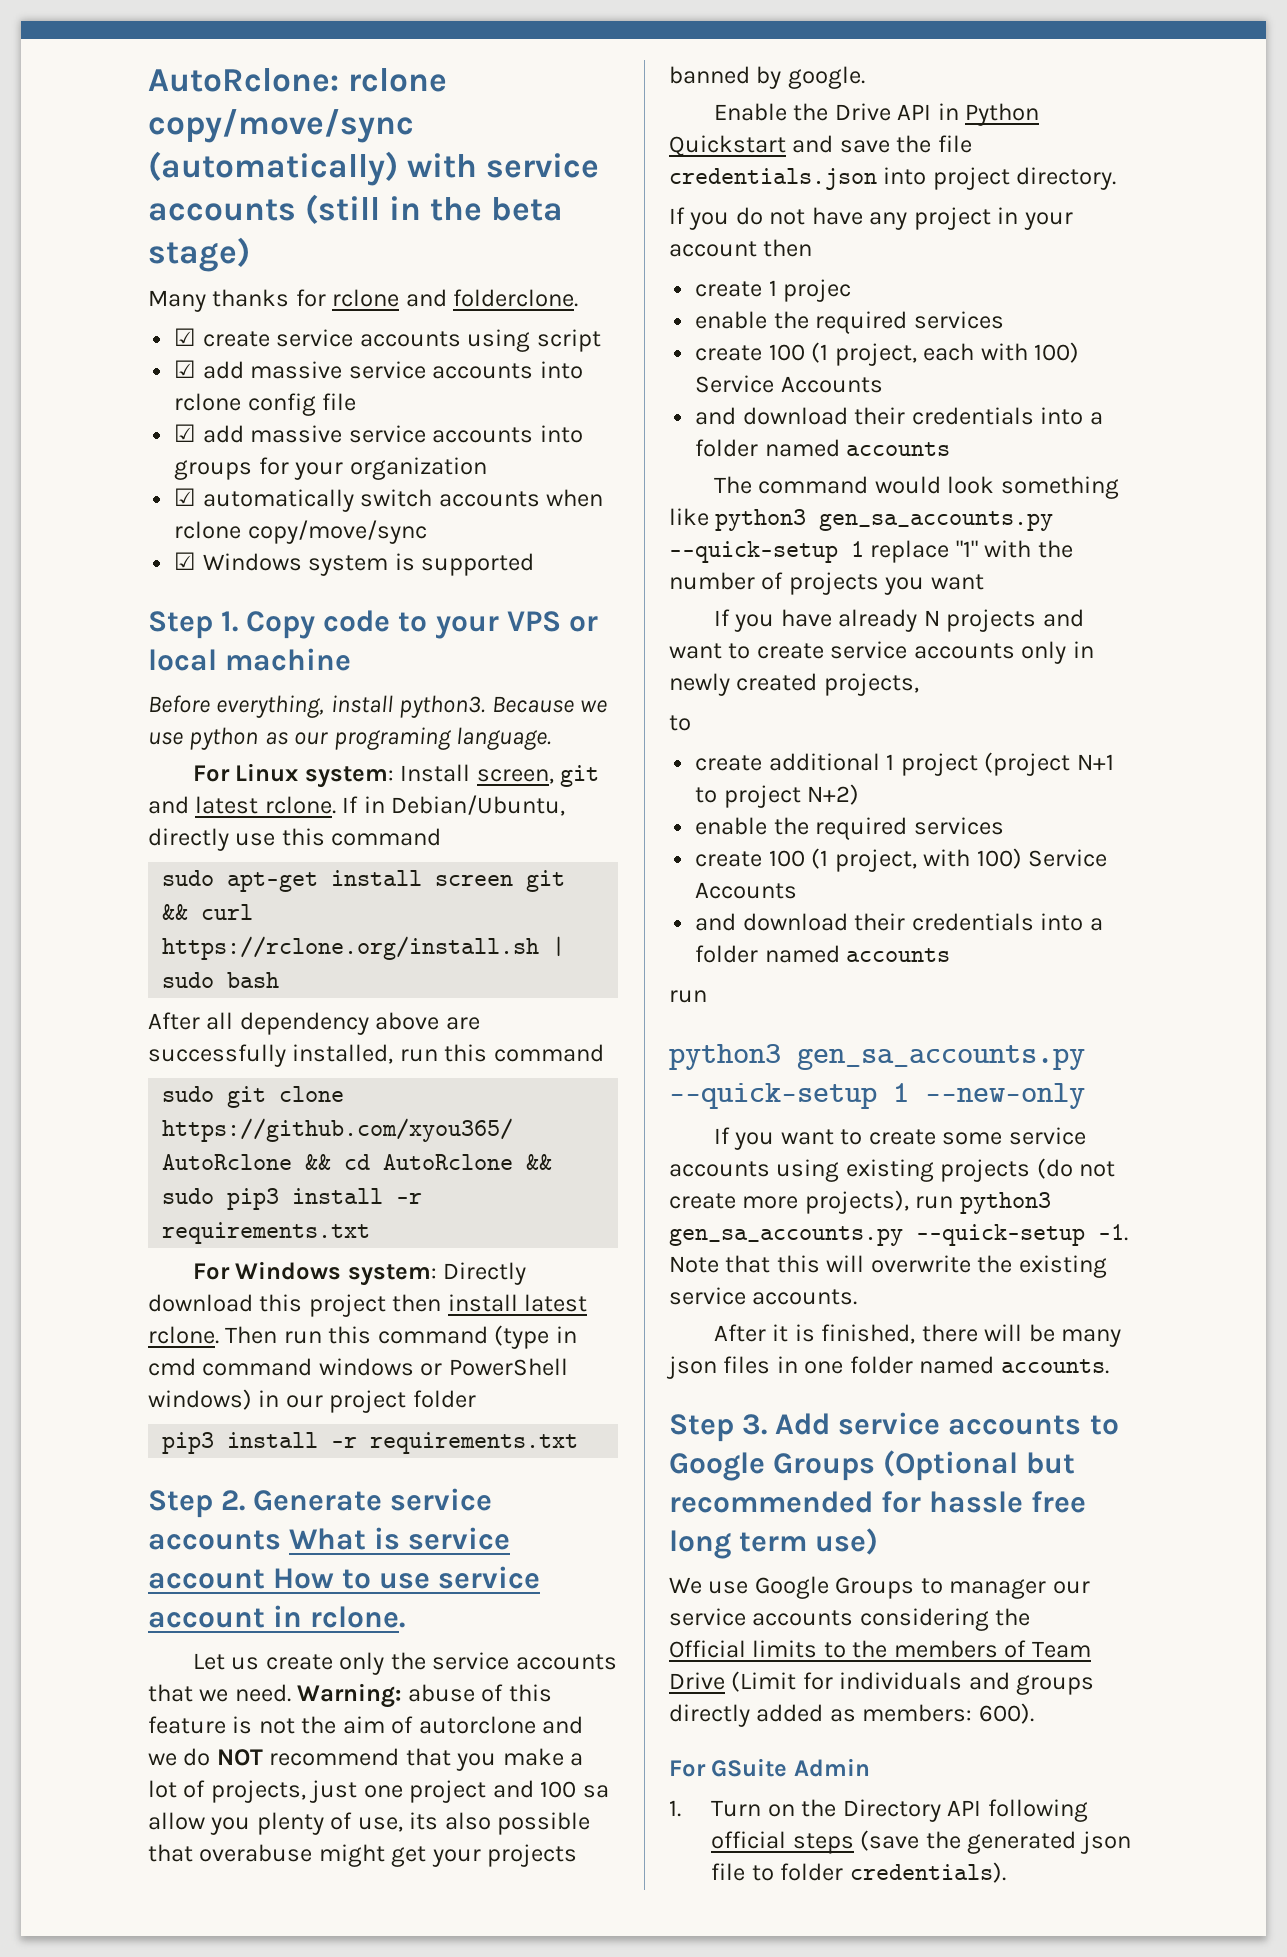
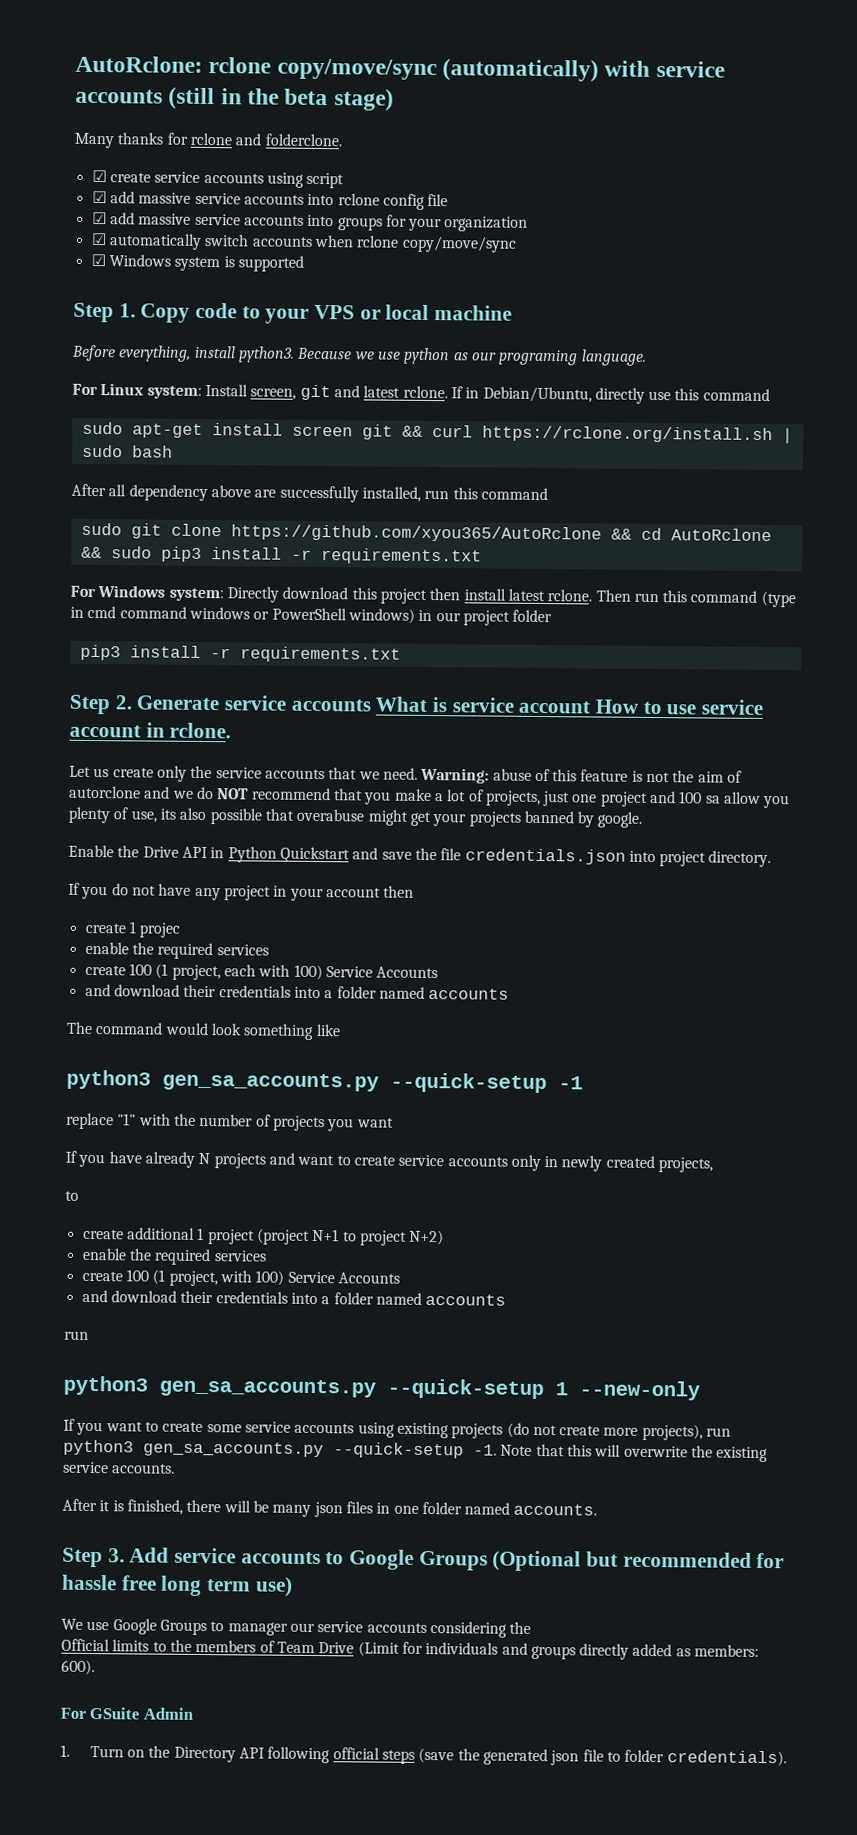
[715,509,1054,531] [669,541,864,563] python3 gen_sa_accounts.py --quick-setup 1 -> [66,1069,583,1094] // python3 gen_sa_accounts.py --quick-setup -1 //

